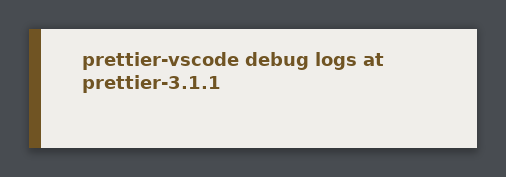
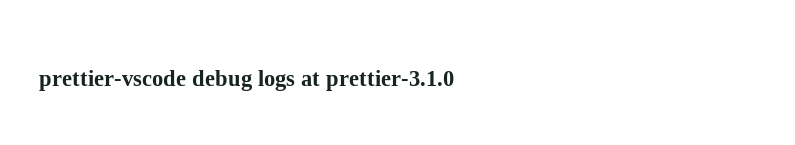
[82,75,221,93] prettier-3.1.1 -> [326,70,455,91] prettier-3.1.0

